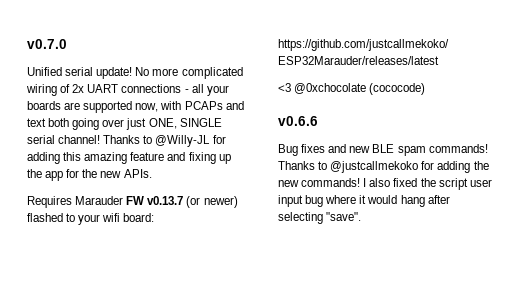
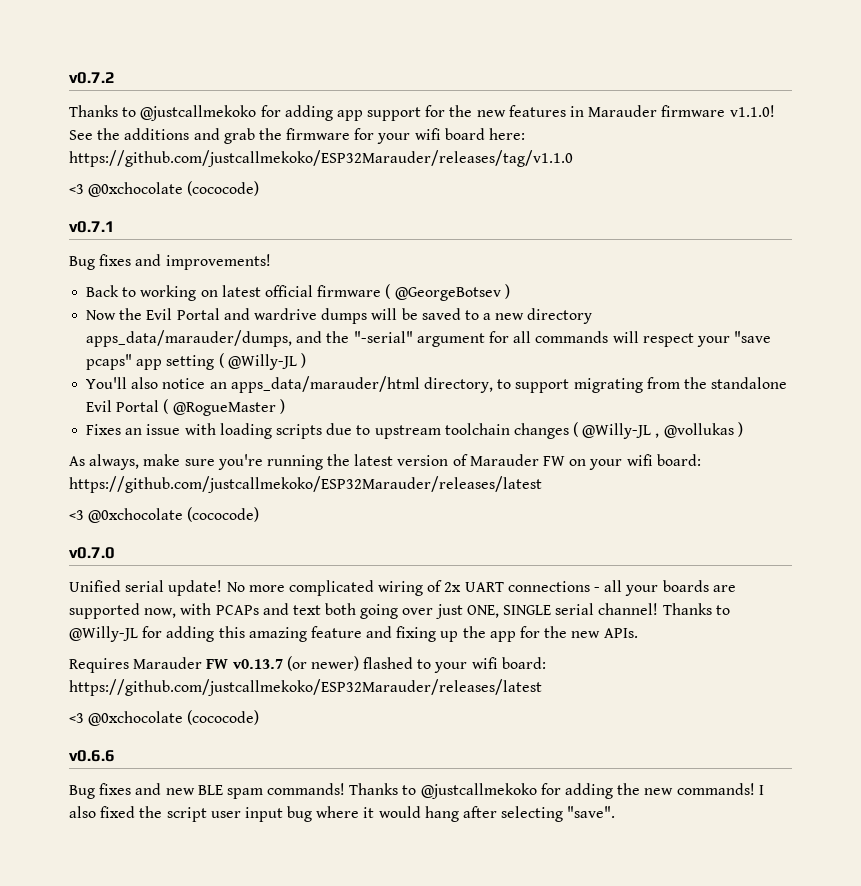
(27, 44) none -> [69,72,115,84] [69,105,775,121] [69,128,526,144] [69,150,573,167] [69,181,260,197] [69,221,115,233] [69,254,271,270] [86,284,510,301] [86,308,593,324] [86,330,772,347] [86,353,306,370] [86,376,788,393] [86,399,285,416] [86,422,743,439] [69,454,701,470] [69,476,542,493] [69,507,260,523] v0.7.2 // Thanks to @justcallmekoko for adding app support for the new features in Marauder firmware v1.1.0! See the additions and grab the firmware for your wifi board here: https://github.com/justcallmekoko/ESP32Marauder/releases/tag/v1.1.0 // <3 @0xchocolate (cococode) // v0.7.1 // Bug fixes and improvements! // Back to working on latest official firmware ( @GeorgeBotsev ) // Now the Evil Portal and wardrive dumps will be saved to a new directory apps_data/marauder/dumps, and the "-serial" argument for all commands will respect your "save pcaps" app setting ( @Willy-JL ) // You'll also notice an apps_data/marauder/html directory, to support migrating from the standalone Evil Portal ( @RogueMaster ) // Fixes an issue with loading scripts due to upstream toolchain changes ( @Willy-JL , @vollukas ) // As always, make sure you're running the latest version of Marauder FW on your wifi board: https://github.com/justcallmekoko/ESP32Marauder/releases/latest // <3 @0xchocolate (cococode) //

